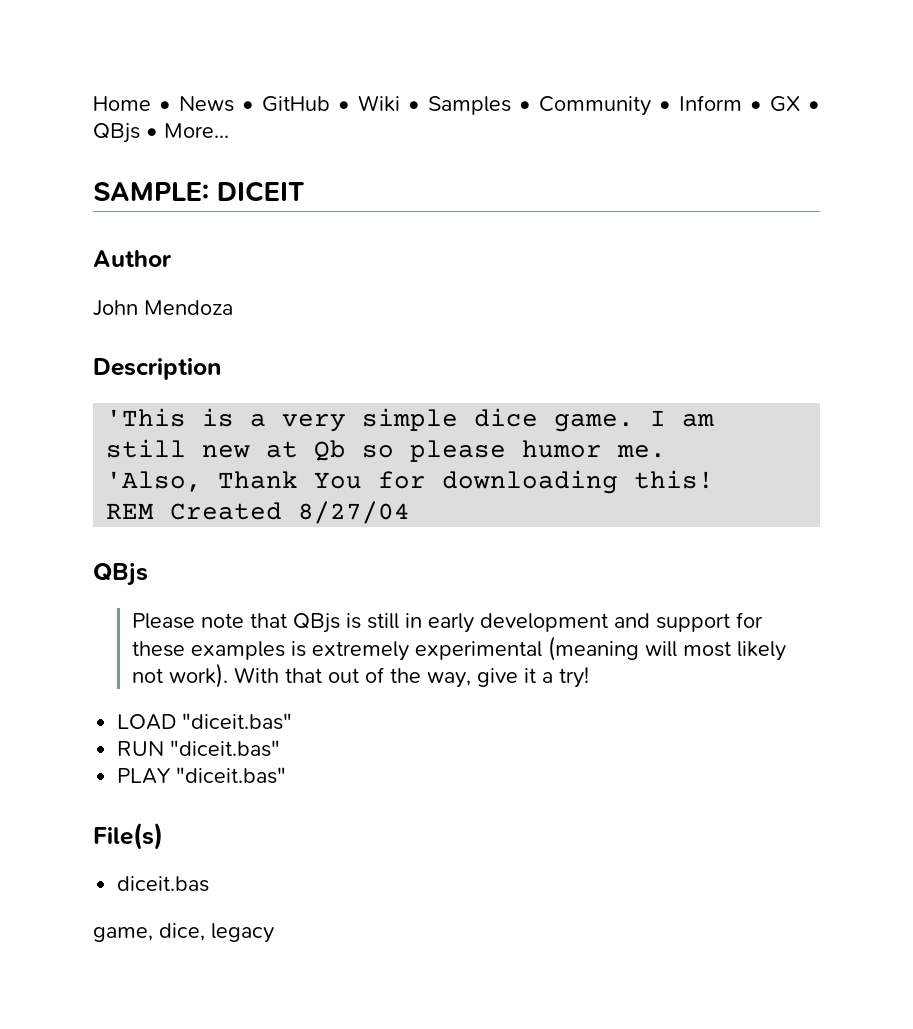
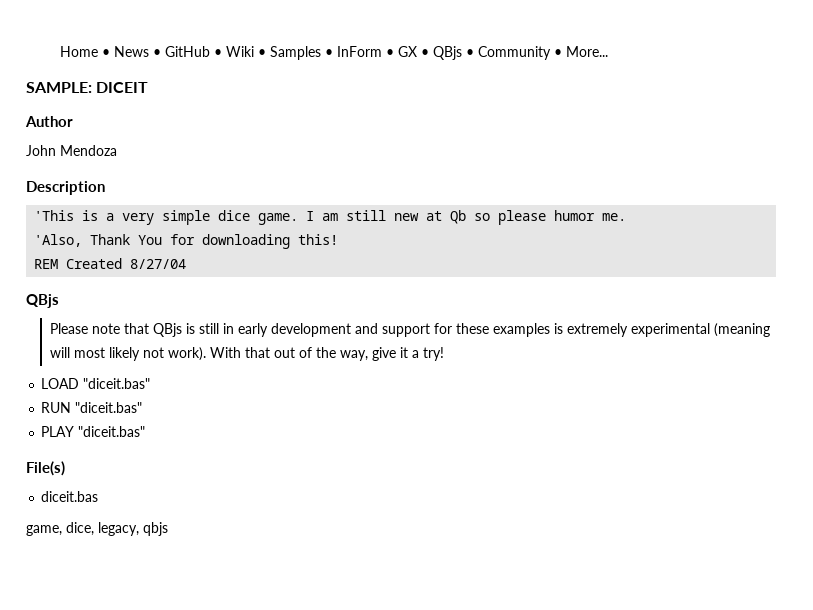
[539,95,742,116] Community • Inform -> [337,46,383,57] InForm
(158, 133) none -> [478,46,563,60] Community •
[211,923,274,943] legacy -> [98,522,168,536] legacy, qbjs

